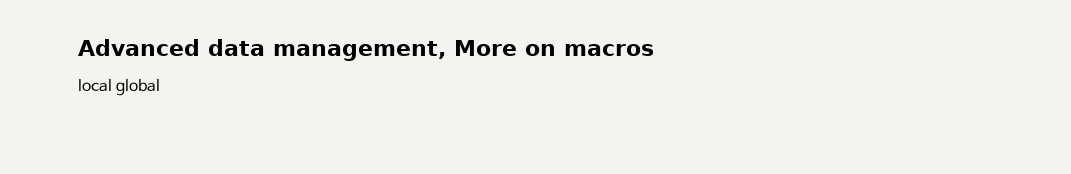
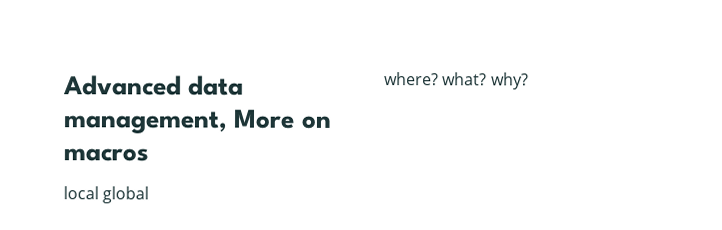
(161, 87) none -> [384,72,529,90] // where? what? why?

